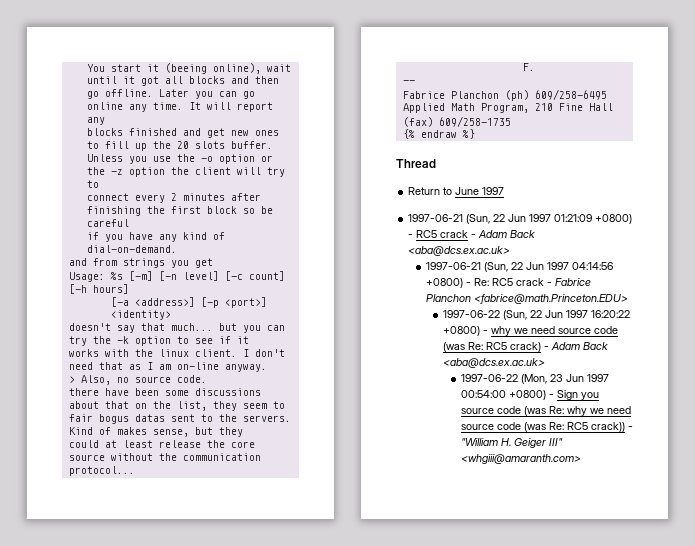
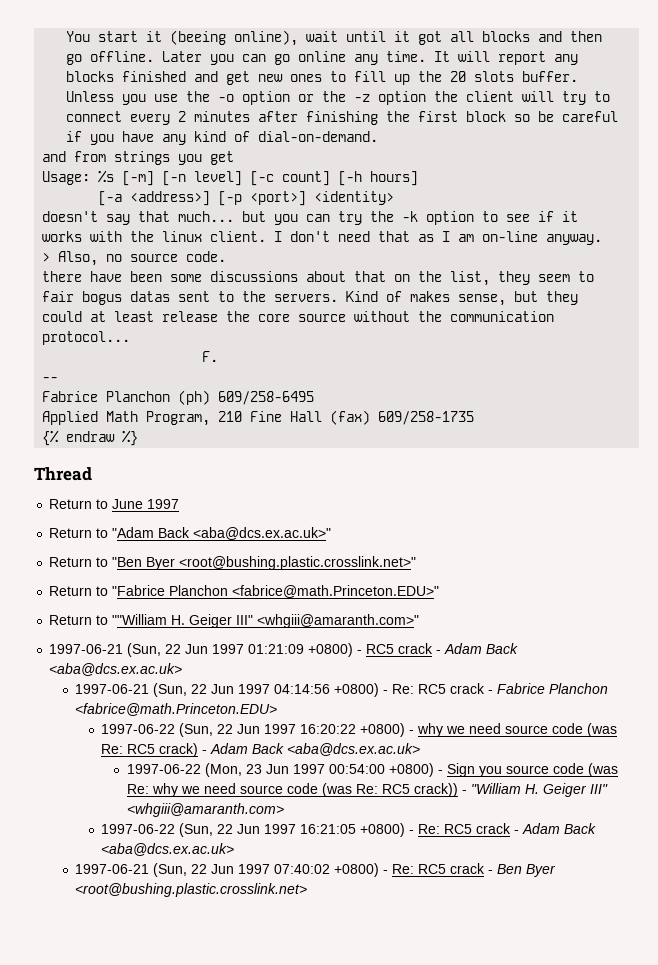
(505, 191) none -> [49,527,332,540] [49,556,417,570] [49,585,440,598] [49,614,420,628] // Return to "Adam Back <aba@dcs.ex.ac.uk>" // Return to "Ben Byer <root@bushing.plastic.crosslink.net>" // Return to "Fabrice Planchon <fabrice@math.Princeton.EDU>" // Return to ""William H. Geiger III" <whgiii@amaranth.com>"
(581, 459) none -> [101,823,597,837] [101,843,235,856] [75,863,557,877] [75,883,308,897] // 1997-06-22 (Sun, 22 Jun 1997 16:21:05 +0800) - Re: RC5 crack - Adam Back <aba@dcs.ex.ac.uk> // 1997-06-21 (Sun, 22 Jun 1997 07:40:02 +0800) - Re: RC5 crack - Ben Byer <root@bushing.plastic.crosslink.net>

